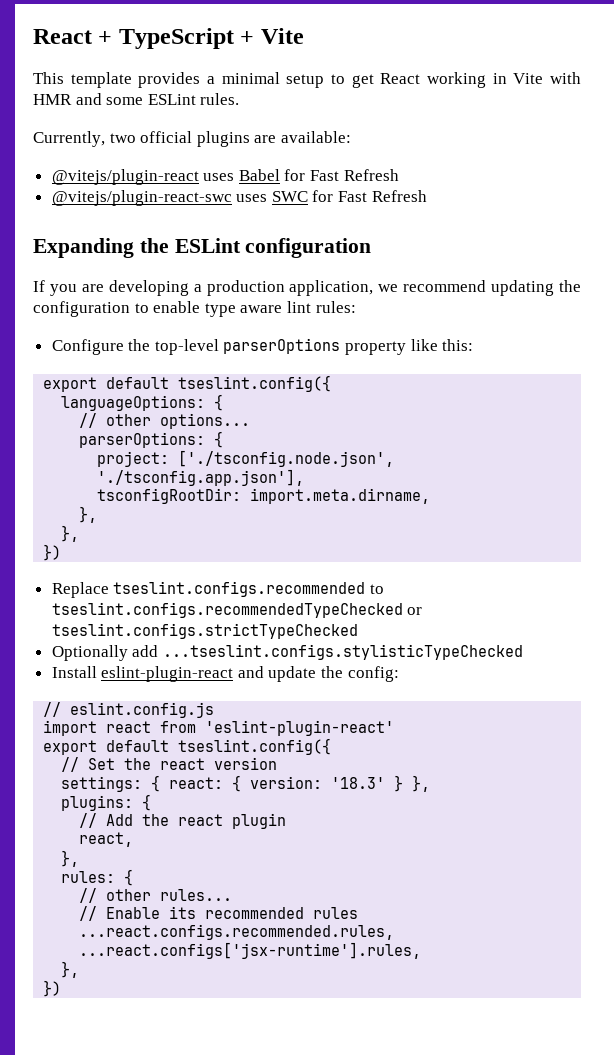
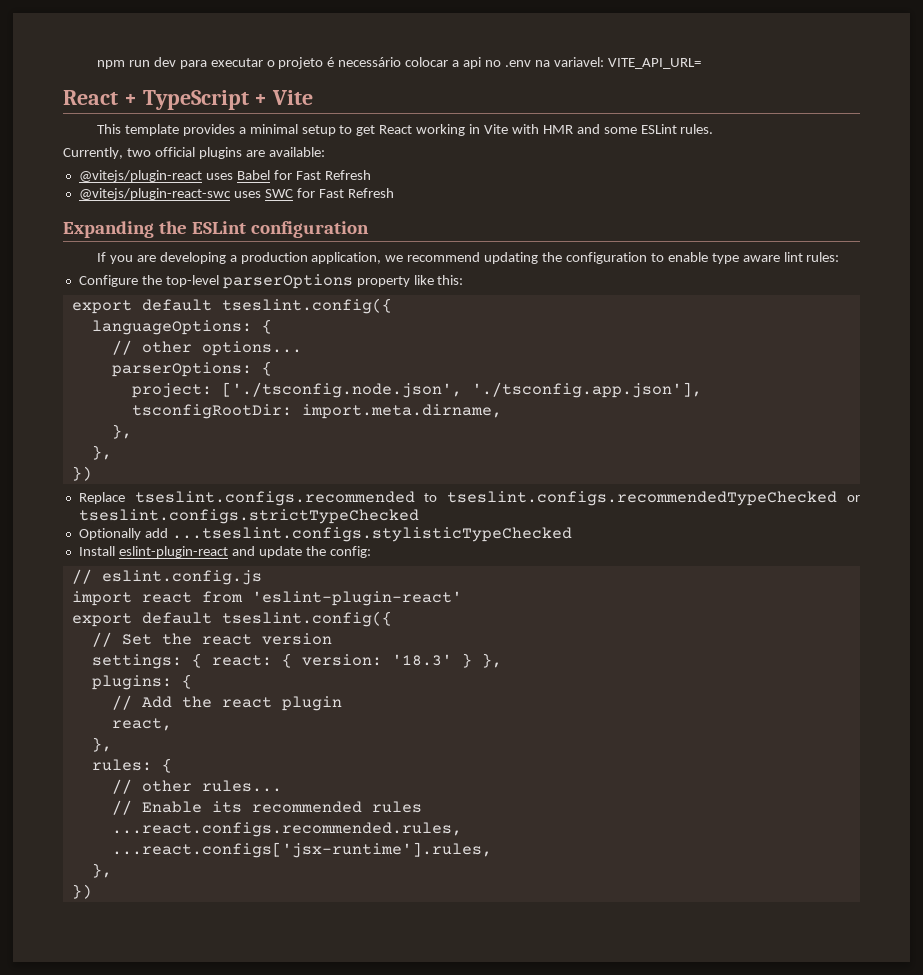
(33, 36) none -> [96,57,701,69] npm run dev para executar o projeto é necessário colocar a api no .env na variavel: VITE_API_URL= //

